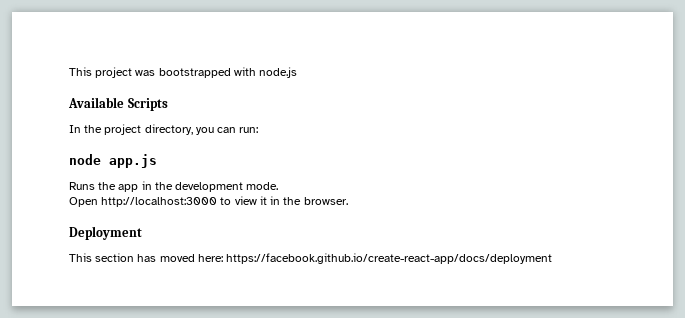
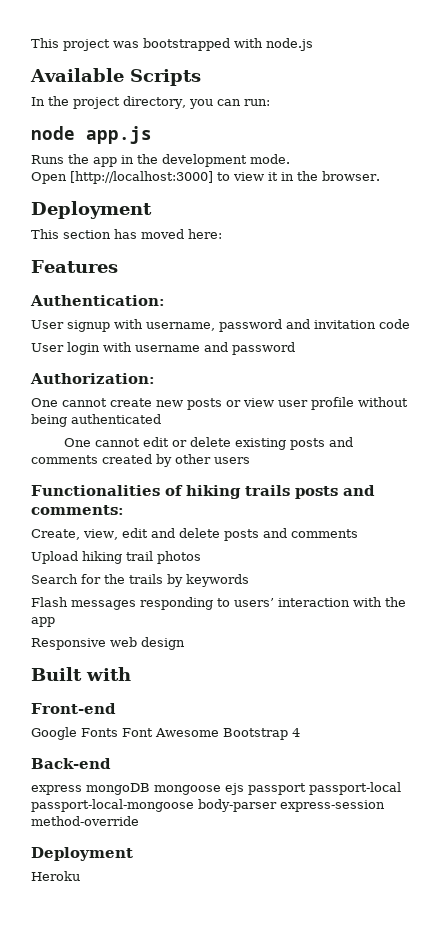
[101,197,218,207] http://localhost:3000 -> [70,171,213,184] [http://localhost:3000]
[226,253,553,264] https://facebook.github.io/create-react-app/docs/deployment -> [31,260,118,273] [30,295,165,306] [31,319,410,332] [31,342,295,355] [30,373,155,384] [31,397,408,410] [31,414,161,427] [64,437,354,450] [31,454,250,467] [31,485,375,499] [31,505,124,515] [31,528,358,541] [31,551,201,564] [31,574,249,587] [31,597,406,610] [31,617,55,627] [31,637,185,650] [31,667,131,681] [31,703,116,714] [31,727,300,740] [31,758,111,769] [31,782,401,795] [31,799,385,812] [31,816,139,826] [31,847,133,861] [31,871,80,881] // Features // Authentication: // User signup with username, password and invitation code // User login with username and password // Authorization: // One cannot create new posts or view user profile without being authenticated // One cannot edit or delete existing posts and comments created by other users // Functionalities of hiking trails posts and comments: // Create, view, edit and delete posts and comments // Upload hiking trail photos // Search for the trails by keywords // Flash messages responding to users’ interaction with the app // Responsive web design // Built with // Front-end // Google Fonts Font Awesome Bootstrap 4 // Back-end // express mongoDB mongoose ejs passport passport-local passport-local-mongoose body-parser express-session method-override // Deployment // Heroku

